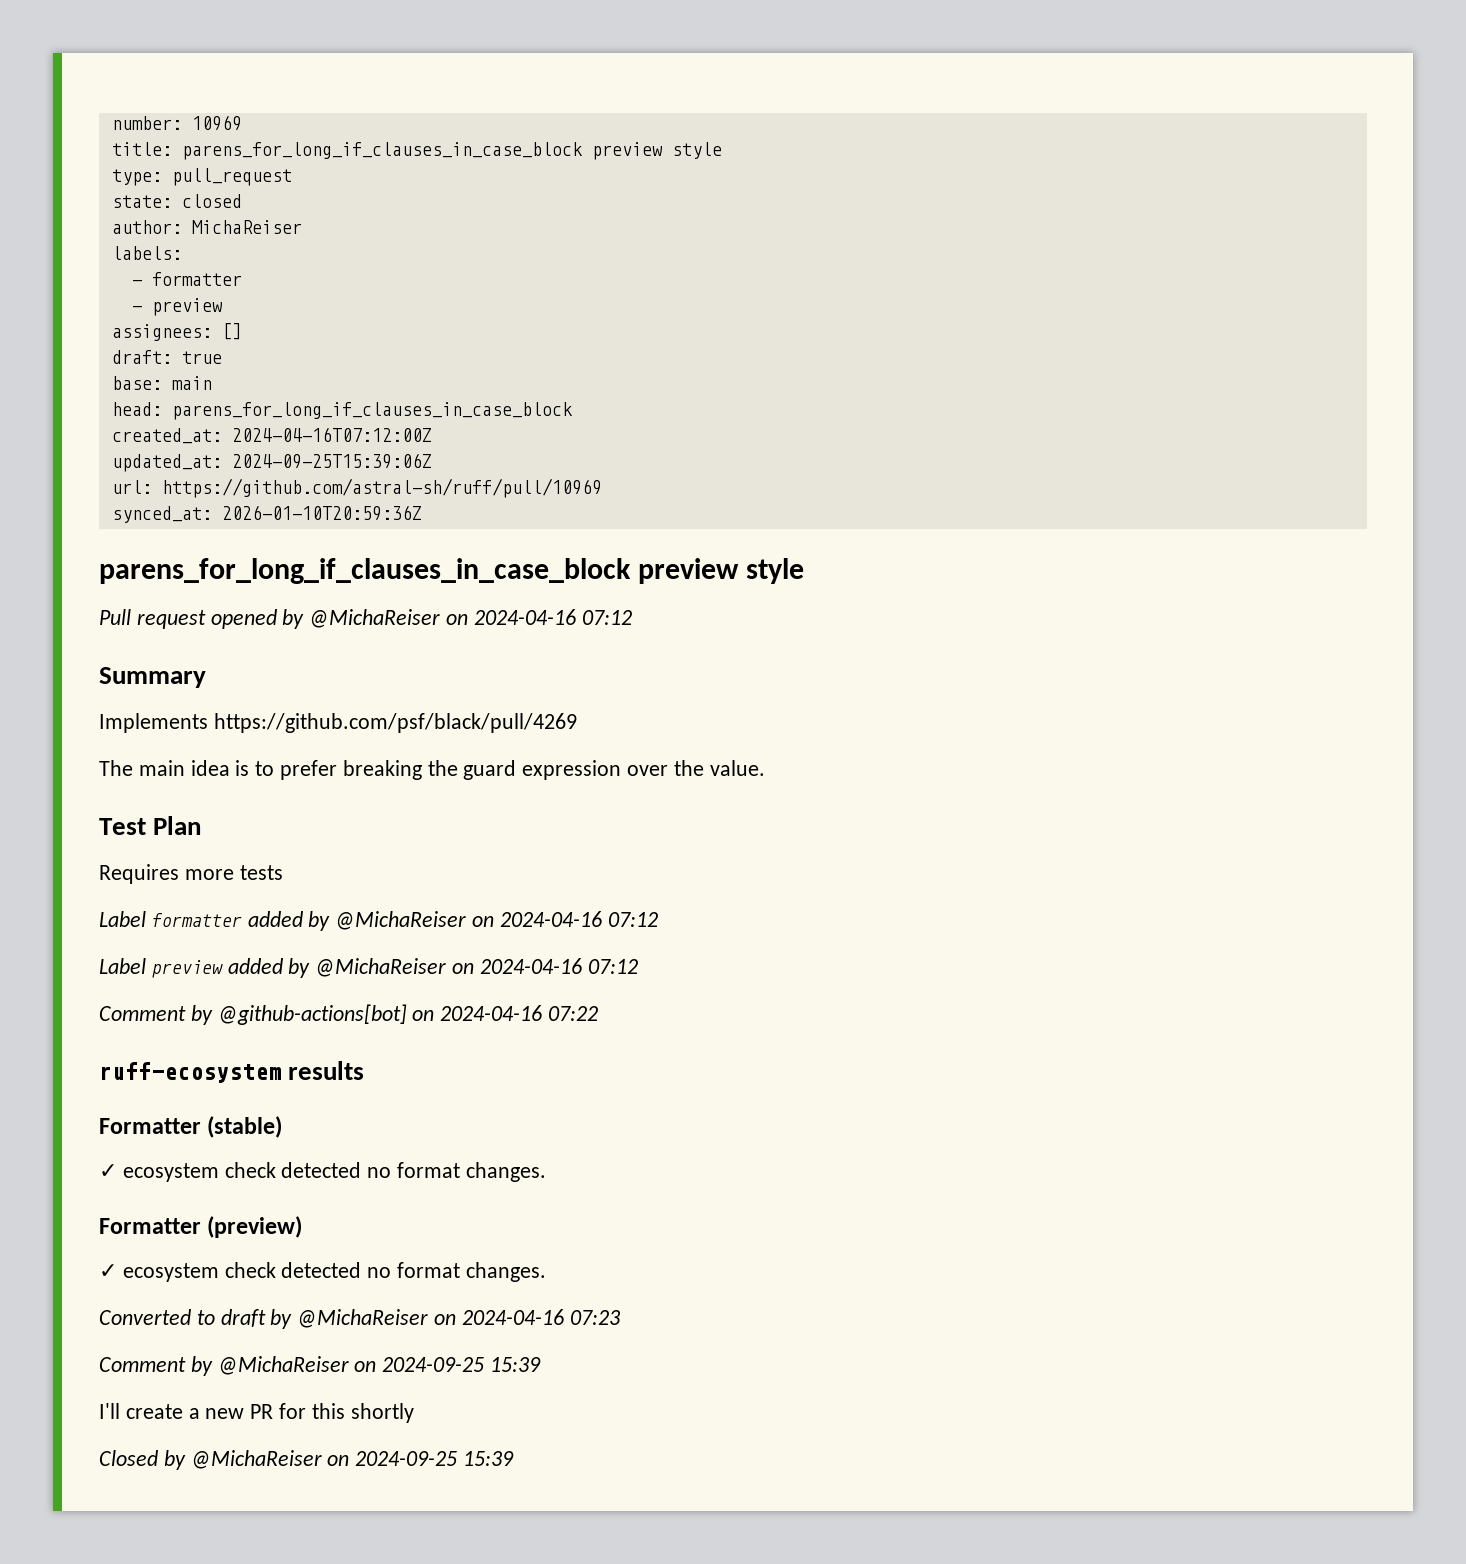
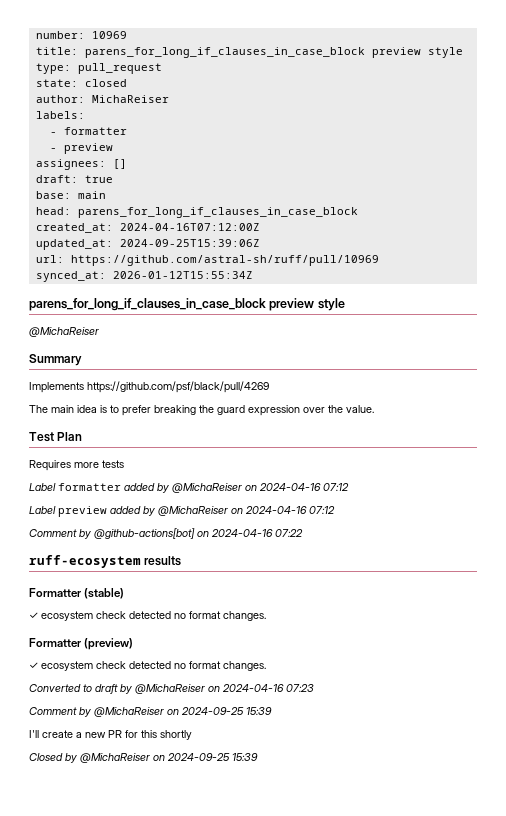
[221,505,422,521] [99,558,805,584] [99,609,632,629] 2026-01-10T20:59:36Z // parens_for_long_if_clauses_in_case_block preview style // Pull request opened by @MichaReiser on 2024-04-16 07:12 -> [112,271,253,279] [29,298,345,311] [29,327,99,337] 2026-01-12T15:55:34Z // parens_for_long_if_clauses_in_case_block preview style // @MichaReiser

